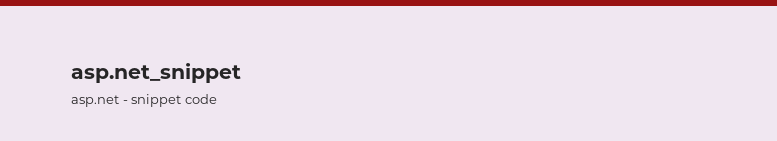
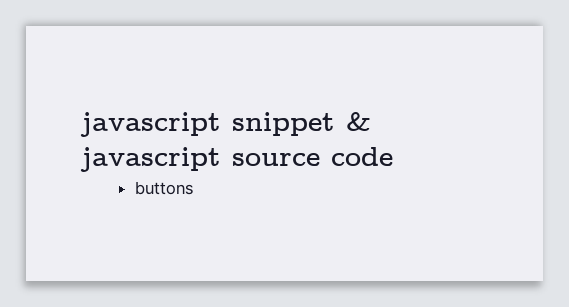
[71,63,241,83] [71,94,217,107] asp.net_snippet // asp.net - snippet code -> [80,112,371,137] [80,147,393,172] [134,181,193,195] javascript snippet & javascript source code // buttons

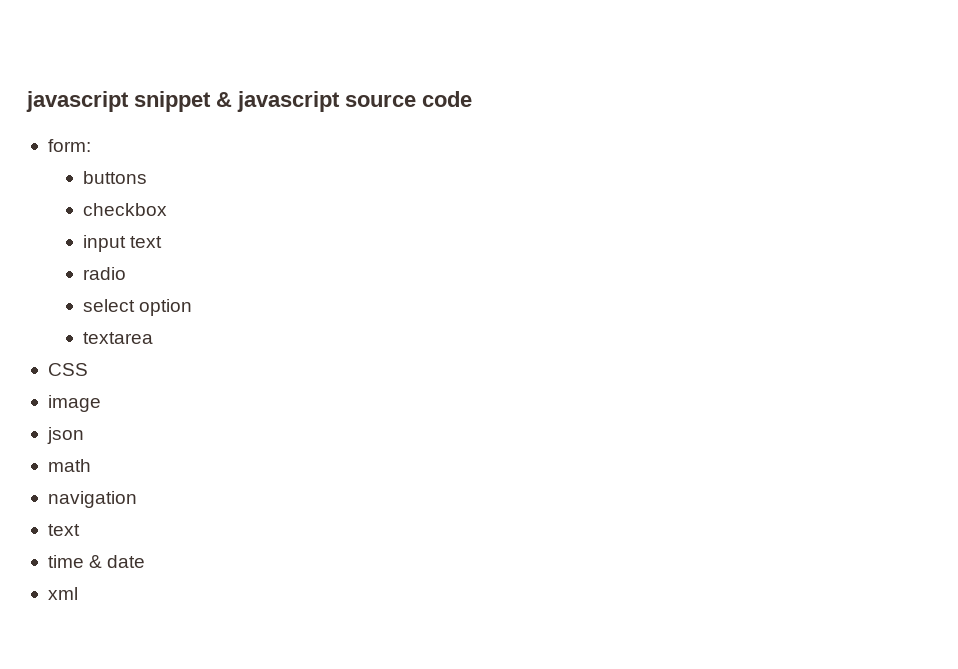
(393, 156) none -> [47,139,91,152] // form:
(193, 188) none -> [82,203,167,216] [82,235,162,252] [82,267,126,280] [82,299,192,316] [82,332,153,344] [47,363,88,376] [47,395,101,412] [46,427,84,444] [47,459,91,472] [47,491,137,508] [47,524,80,536] [47,555,146,568] [47,587,78,600] // checkbox // input text // radio // select option // textarea // CSS // image // json // math // navigation // text // time & date // xml

